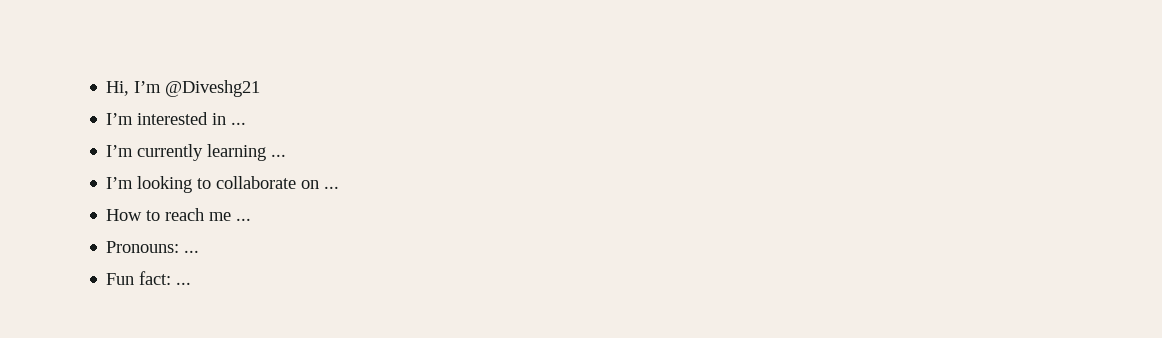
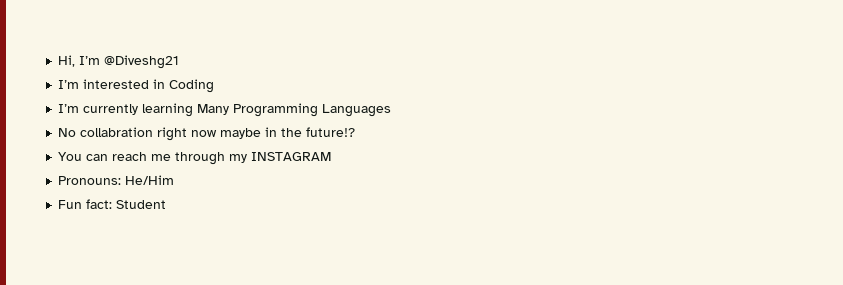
[231,122,247,125] ... -> [169,79,215,93] Coding
[271,154,287,157] [106,176,340,193] [106,208,252,221] ... // I’m looking to collaborate on ... // How to reach me ... -> [197,103,392,117] [58,127,356,141] [58,152,332,165] Many Programming Languages // No collabration right now maybe in the future!? // You can reach me through my INSTAGRAM
[184,250,200,253] ... -> [125,175,175,185] He/Him
[176,282,192,285] ... -> [116,200,167,209] Student

